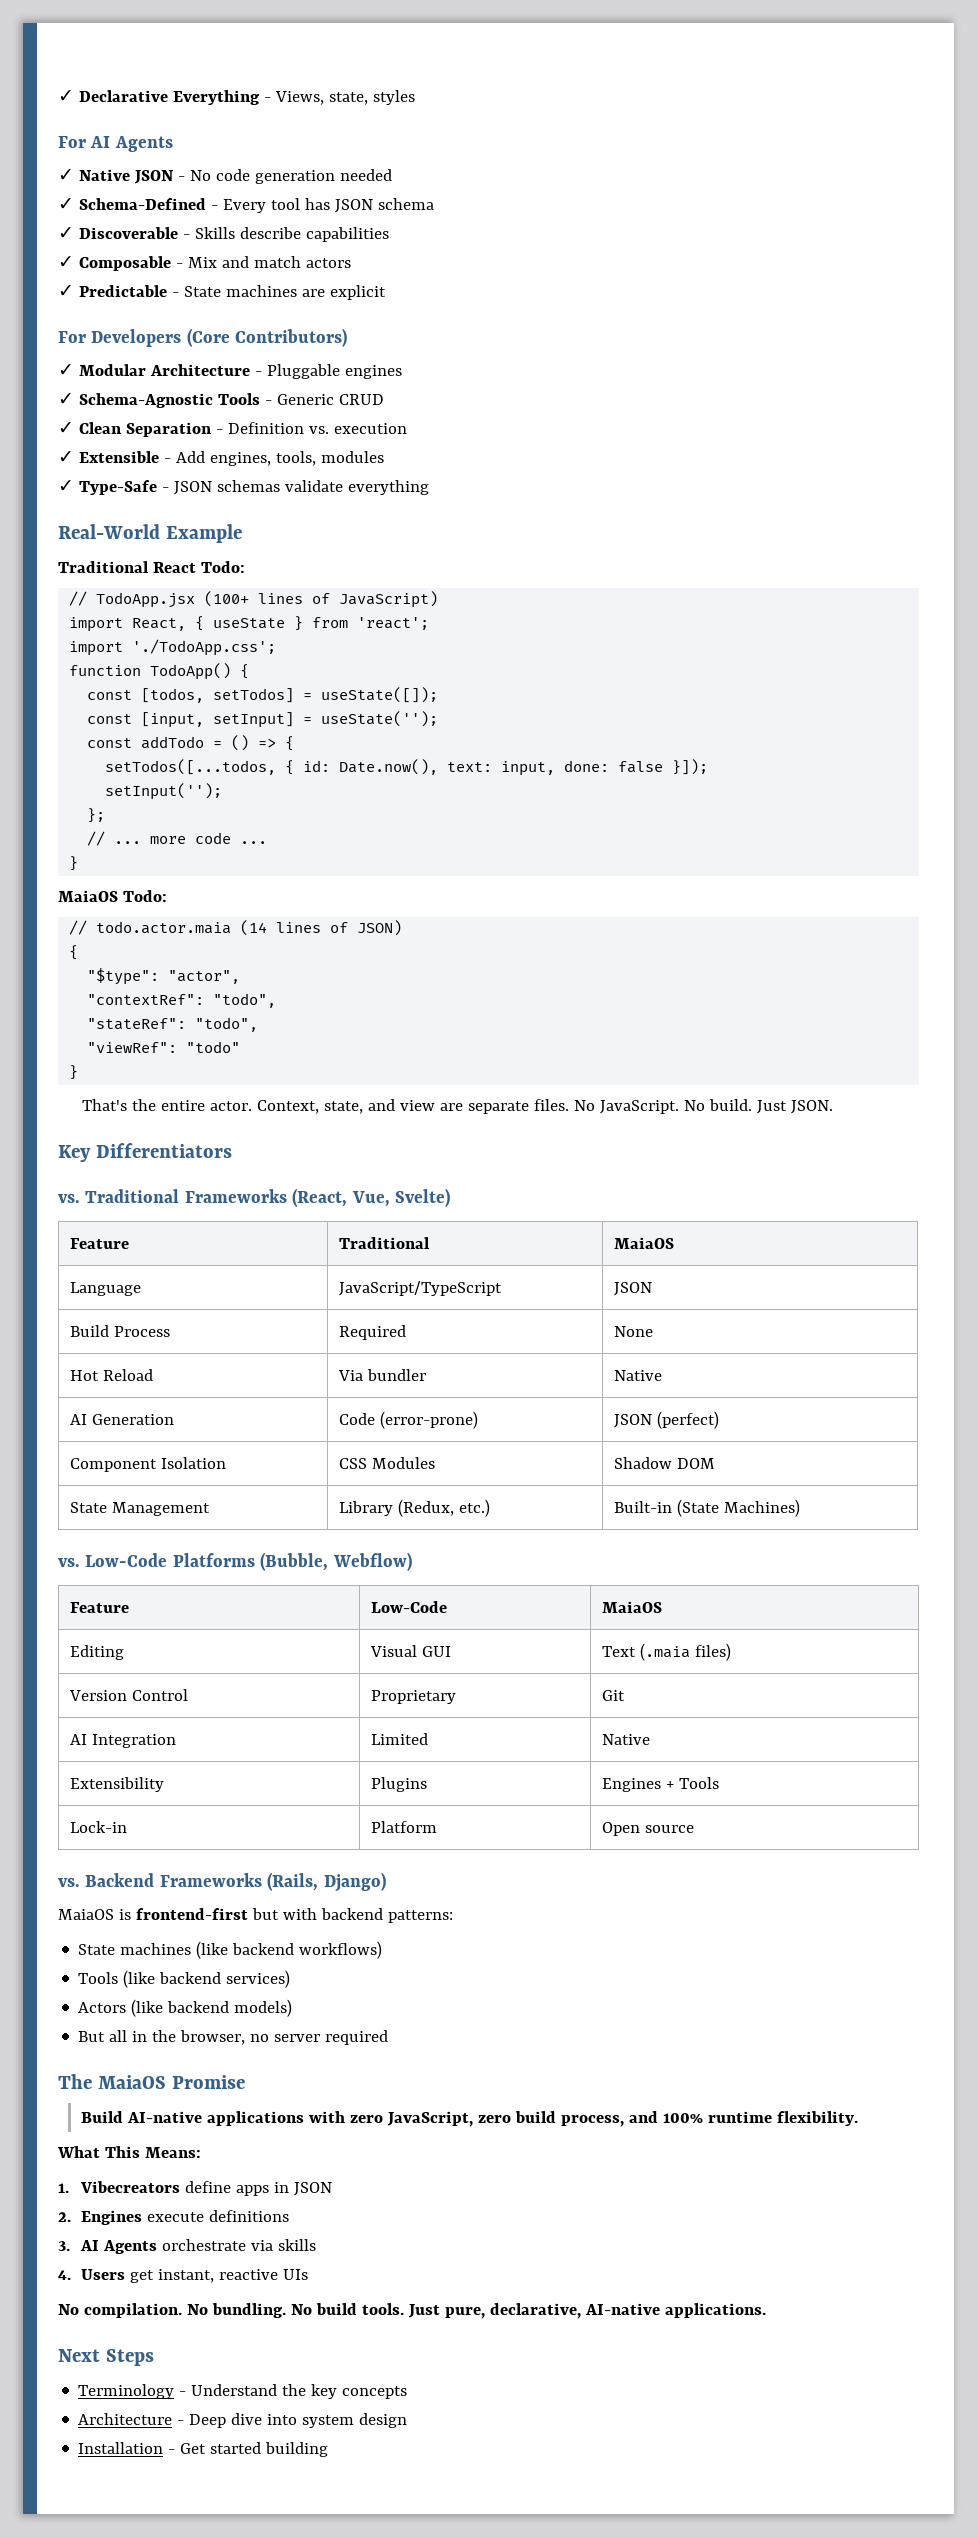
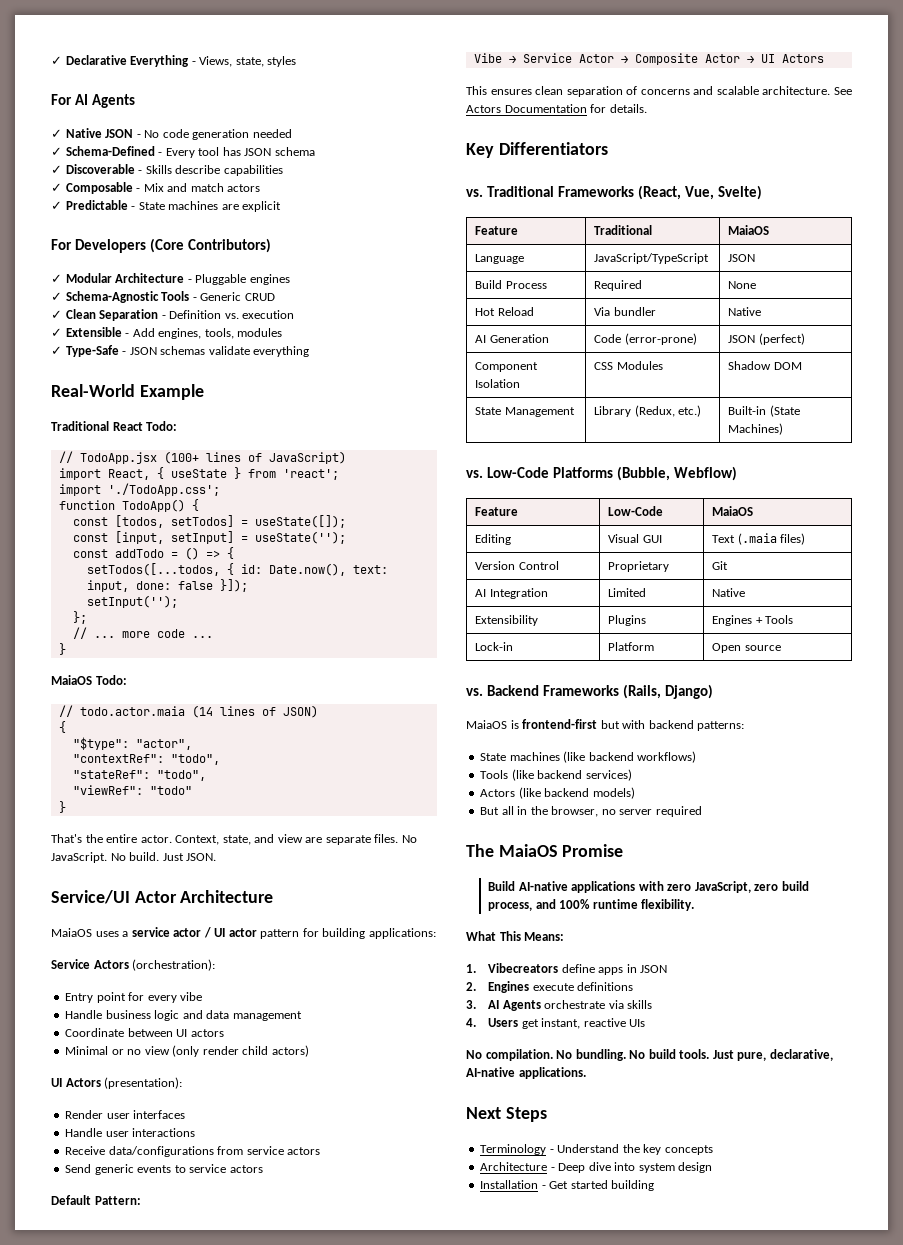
(833, 1107) none -> [51,890,274,904] [51,927,436,939] [51,959,216,971] [65,992,203,1003] [65,1010,302,1021] [65,1028,224,1037] [65,1045,309,1057] [51,1077,183,1089] [65,1110,186,1119] [65,1128,196,1137] [65,1146,321,1157] [65,1164,263,1175] [51,1195,141,1205] [473,53,824,65] [466,86,852,97] [466,104,647,113] // Service/UI Actor Architecture // MaiaOS uses a service actor / UI actor pattern for building applications: // Service Actors (orchestration): // Entry point for every vibe // Handle business logic and data management // Coordinate between UI actors // Minimal or no view (only render child actors) // UI Actors (presentation): // Render user interfaces // Handle user interactions // Receive data/configurations from service actors // Send generic events to service actors // Default Pattern: // Vibe → Service Actor → Composite Actor → UI Actors // This ensures clean separation of concerns and scalable architecture. See Actors Documentation for details.

